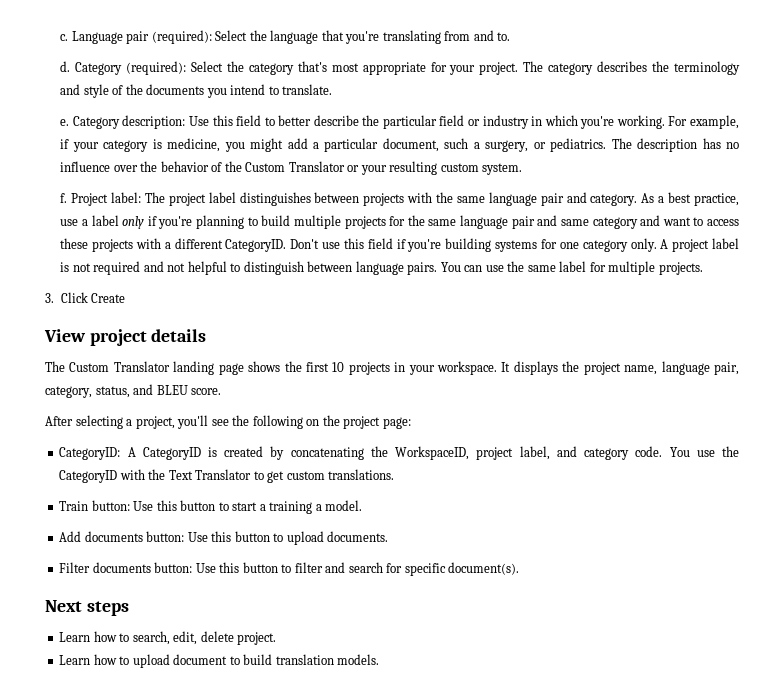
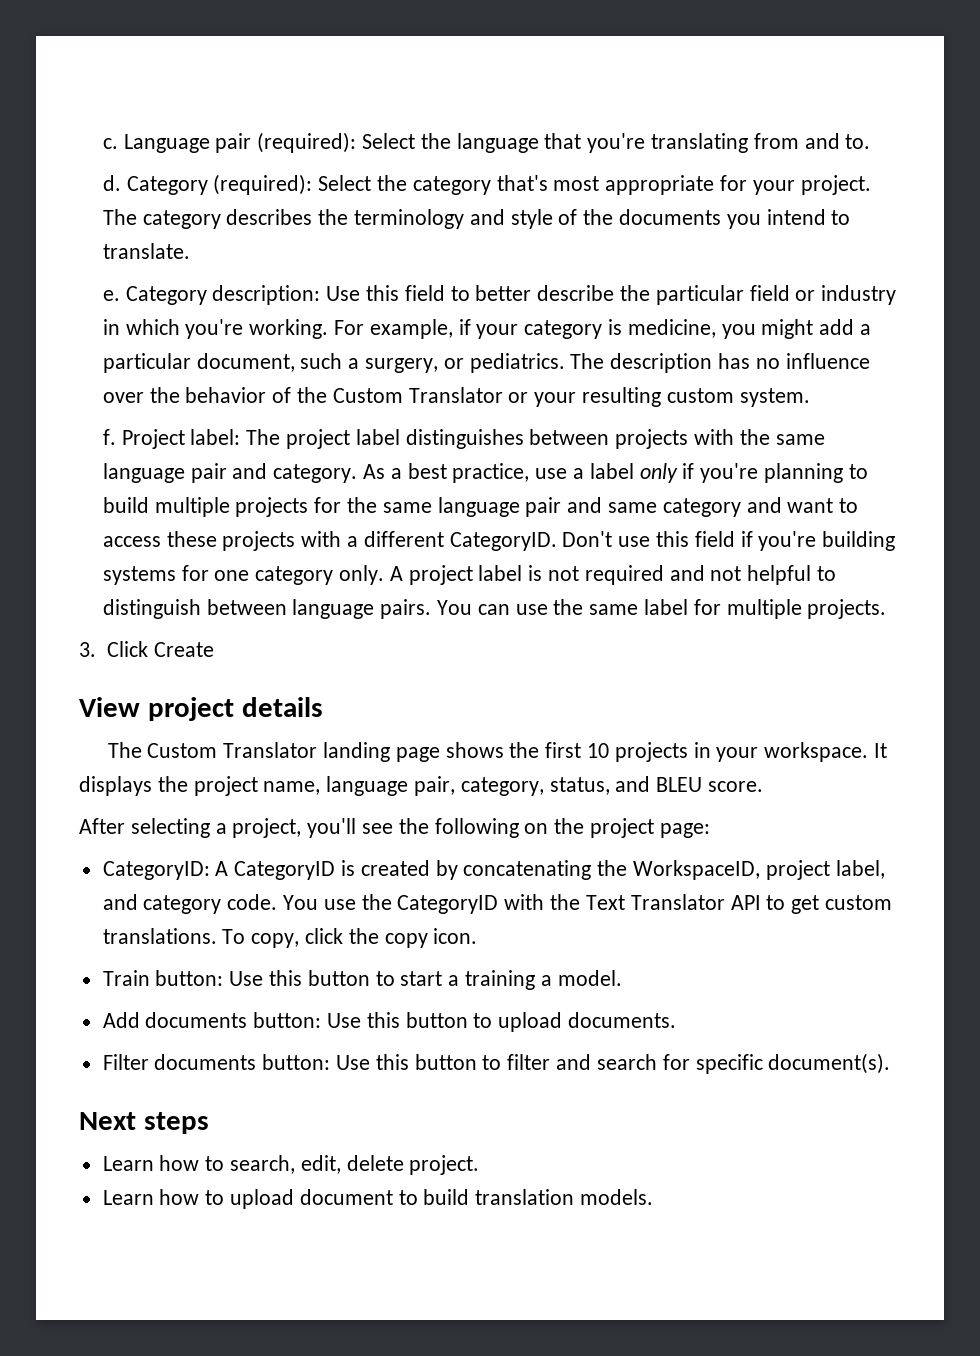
(252, 474) none -> [730,895,761,910] API
(395, 474) none -> [222,928,478,948] To copy, click the copy icon.

